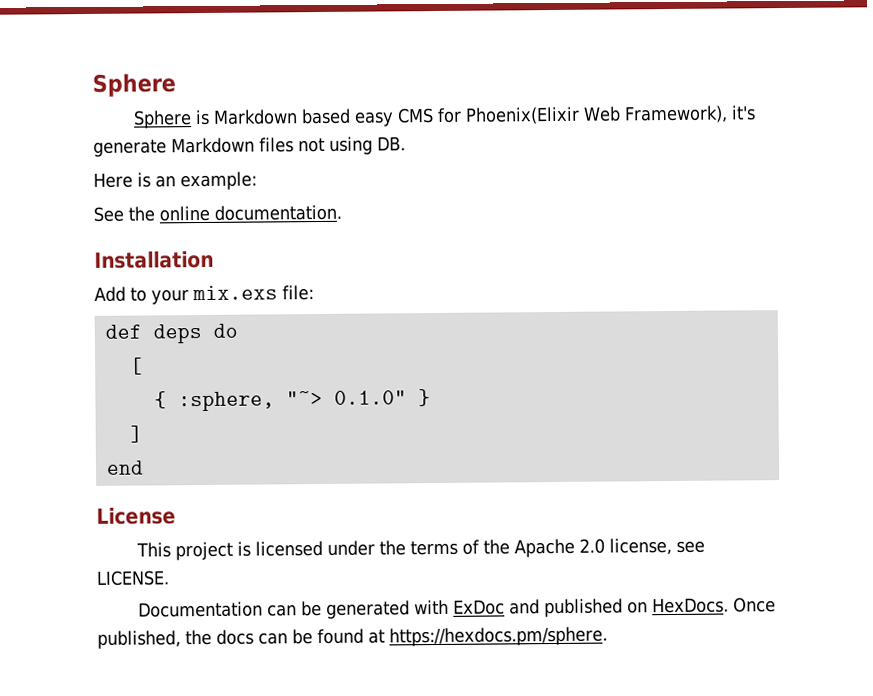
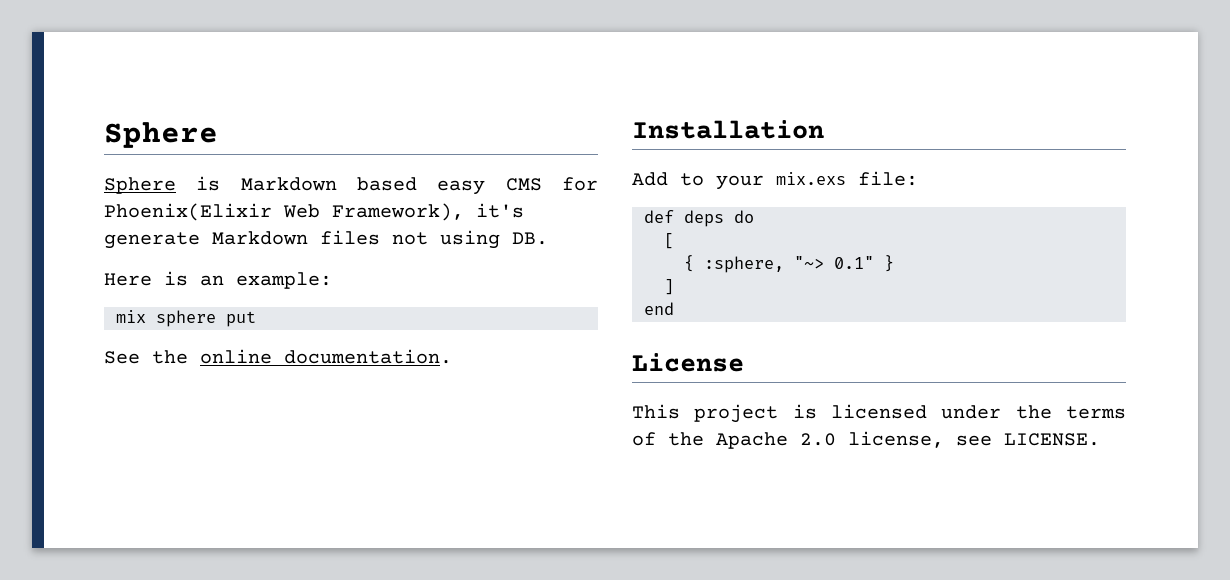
(257, 181) none -> [116,310,256,327] // mix sphere put
[333,390,407,405] 0.1.0" -> [834,256,874,269] 0.1"
[138,597,777,619] [97,626,608,649] // Documentation can be generated with ExDoc and published on HexDocs. Once published, the docs can be found at https://hexdocs.pm/sphere. -> (1100, 439) none

